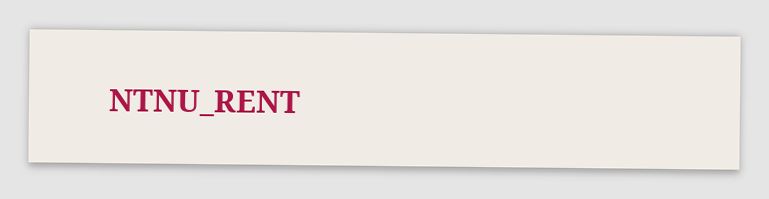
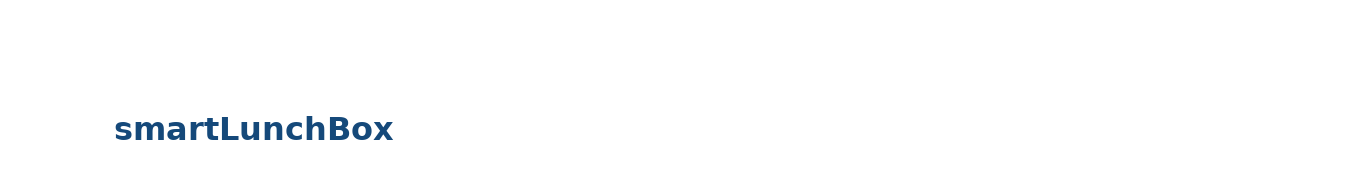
[108,89,301,118] NTNU_RENT -> [114,116,394,140] smartLunchBox

